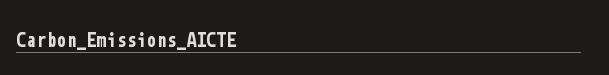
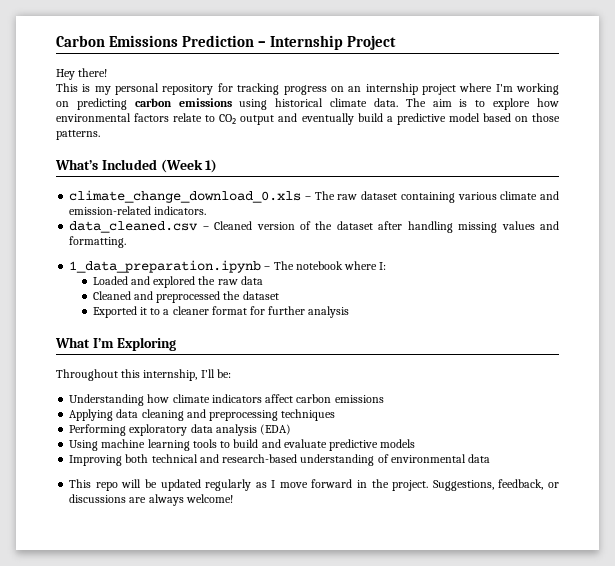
[16,32,236,50] Carbon_Emissions_AICTE -> [56,35,397,50] [56,68,108,80] [56,83,559,95] [56,98,560,110] [56,113,560,125] [56,130,100,140] [55,159,218,173] [69,190,560,203] [69,206,207,215] [69,221,559,233] [69,236,127,248] [69,260,387,273] [92,276,263,288] [92,291,279,303] [92,306,350,318] [55,337,176,351] [56,369,231,381] [69,394,384,406] [69,409,336,421] [69,424,292,436] [69,439,416,451] [69,454,491,466] [69,479,559,491] [69,494,233,506] Carbon Emissions Prediction – Internship Project // Hey there! // This is my personal repository for tracking progress on an internship project where I'm working on predicting carbon emissions using historical climate data. The aim is to explore how environmental factors relate to CO₂ output and eventually build a predictive model based on those patterns. // What’s Included (Week 1) // climate_change_download_0.xls – The raw dataset containing various climate and emission-related indicators. // data_cleaned.csv – Cleaned version of the dataset after handling missing values and formatting. // 1_data_preparation.ipynb – The notebook where I: // Loaded and explored the raw data // Cleaned and preprocessed the dataset // Exported it to a cleaner format for further analysis // What I’m Exploring // Throughout this internship, I’ll be: // Understanding how climate indicators affect carbon emissions // Applying data cleaning and preprocessing techniques // Performing exploratory data analysis (EDA) // Using machine learning tools to build and evaluate predictive models // Improving both technical and research-based understanding of environmental data // This repo will be updated regularly as I move forward in the project. Suggestions, feedback, or discussions are always welcome!

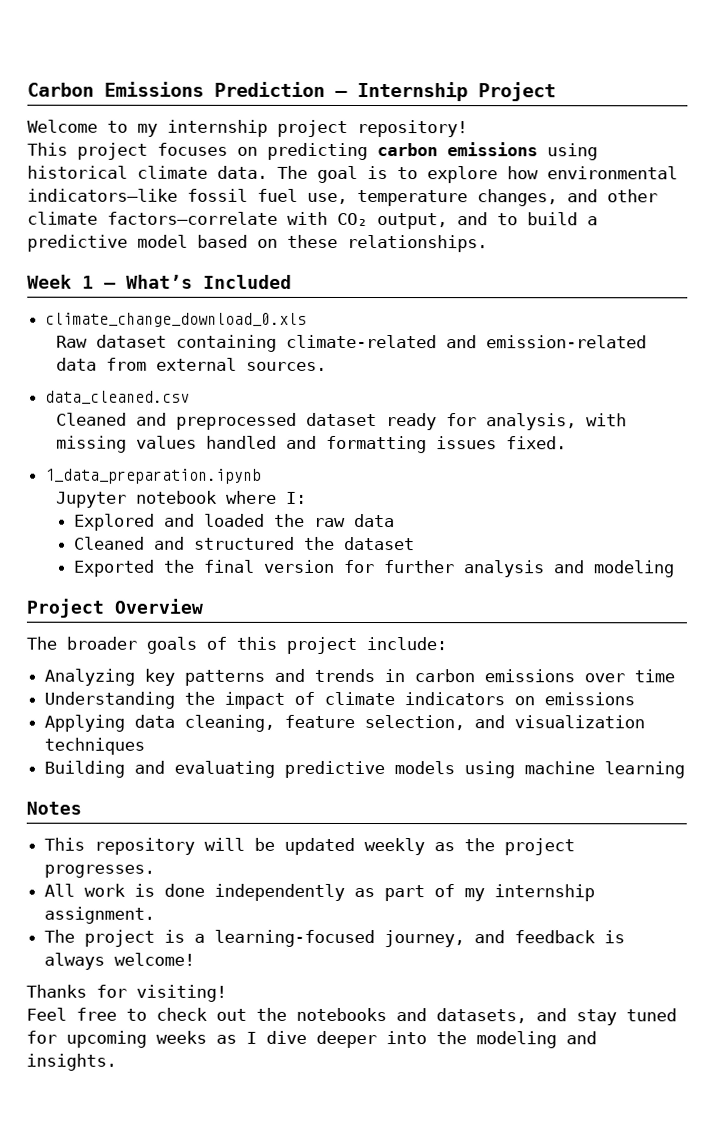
[56,68,108,80] [56,83,559,95] Hey there! // This is my personal repository for tracking progress on an internship project where I'm working -> [27,119,468,138] [27,142,228,160] Welcome to my internship project repository! // This project focuses
[432,99,452,107] aim -> [317,165,358,184] goal
[134,113,354,125] factors relate to CO₂ output and eventually -> [27,188,658,207] [27,211,518,230] indicators—like fossil fuel use, temperature changes, and other climate factors—correlate with CO₂ output, and to
[532,113,560,122] [56,130,100,140] those patterns. // -> [287,234,488,253] [27,274,116,289] these relationships. // Week 1 –
[160,159,218,173] (Week 1) -> (292, 281) none
[304,191,560,203] [69,206,207,215] [69,221,559,233] [69,236,127,248] – The raw dataset containing various climate and emission-related indicators. // data_cleaned.csv – Cleaned version of the dataset after handling missing values and formatting. -> [55,334,647,352] [55,357,327,371] [45,390,191,405] [55,412,627,431] [55,435,567,454] // Raw dataset containing climate-related and emission-related data from external sources. // data_cleaned.csv // Cleaned and preprocessed dataset ready for analysis, with missing values handled and formatting issues fixed.
[264,261,294,270] – The -> [55,491,127,508] // Jupyter
[92,276,196,288] Loaded and explored -> [74,513,266,531] Explored and loaded
[156,291,221,303] preprocessed -> [194,536,296,550] structured
[139,306,350,318] [55,337,176,351] [56,369,231,381] [69,394,384,406] [69,409,336,421] [69,424,292,436] [69,439,416,451] [69,454,491,466] [69,479,118,491] it to a cleaner format for further analysis // What I’m Exploring // Throughout this internship, I’ll be: // Understanding how climate indicators affect carbon emissions // Applying data cleaning and preprocessing techniques // Performing exploratory data analysis (EDA) // Using machine learning tools to build and evaluate predictive models // Improving both technical and research-based understanding of environmental data // This repo -> [163,559,676,578] [26,598,203,618] [26,636,447,654] [44,668,676,686] [44,691,636,709] [44,714,646,732] [44,737,146,755] [44,760,686,779] [26,801,82,815] [44,837,196,855] the final version for further analysis and modeling // Project Overview // The broader goals of this project include: // Analyzing key patterns and trends in carbon emissions over time // Understanding the impact of climate indicators on emissions // Applying data cleaning, feature selection, and visualization techniques // Building and evaluating predictive models using machine learning // Notes // This repository
[205,479,559,491] [69,494,233,506] regularly as I move forward in the project. Suggestions, feedback, or discussions are always welcome! -> [364,838,576,856] [44,864,156,878] [44,883,596,902] [44,906,156,924] [44,929,626,948] [44,952,196,970] [26,984,227,1002] [26,1007,677,1026] [26,1030,597,1049] [26,1053,117,1071] weekly as the project progresses. // All work is done independently as part of my internship assignment. // The project is a learning-focused journey, and feedback is always welcome! // Thanks for visiting! // Feel free to check out the notebooks and datasets, and stay tuned for upcoming weeks as I dive deeper into the modeling and insights.

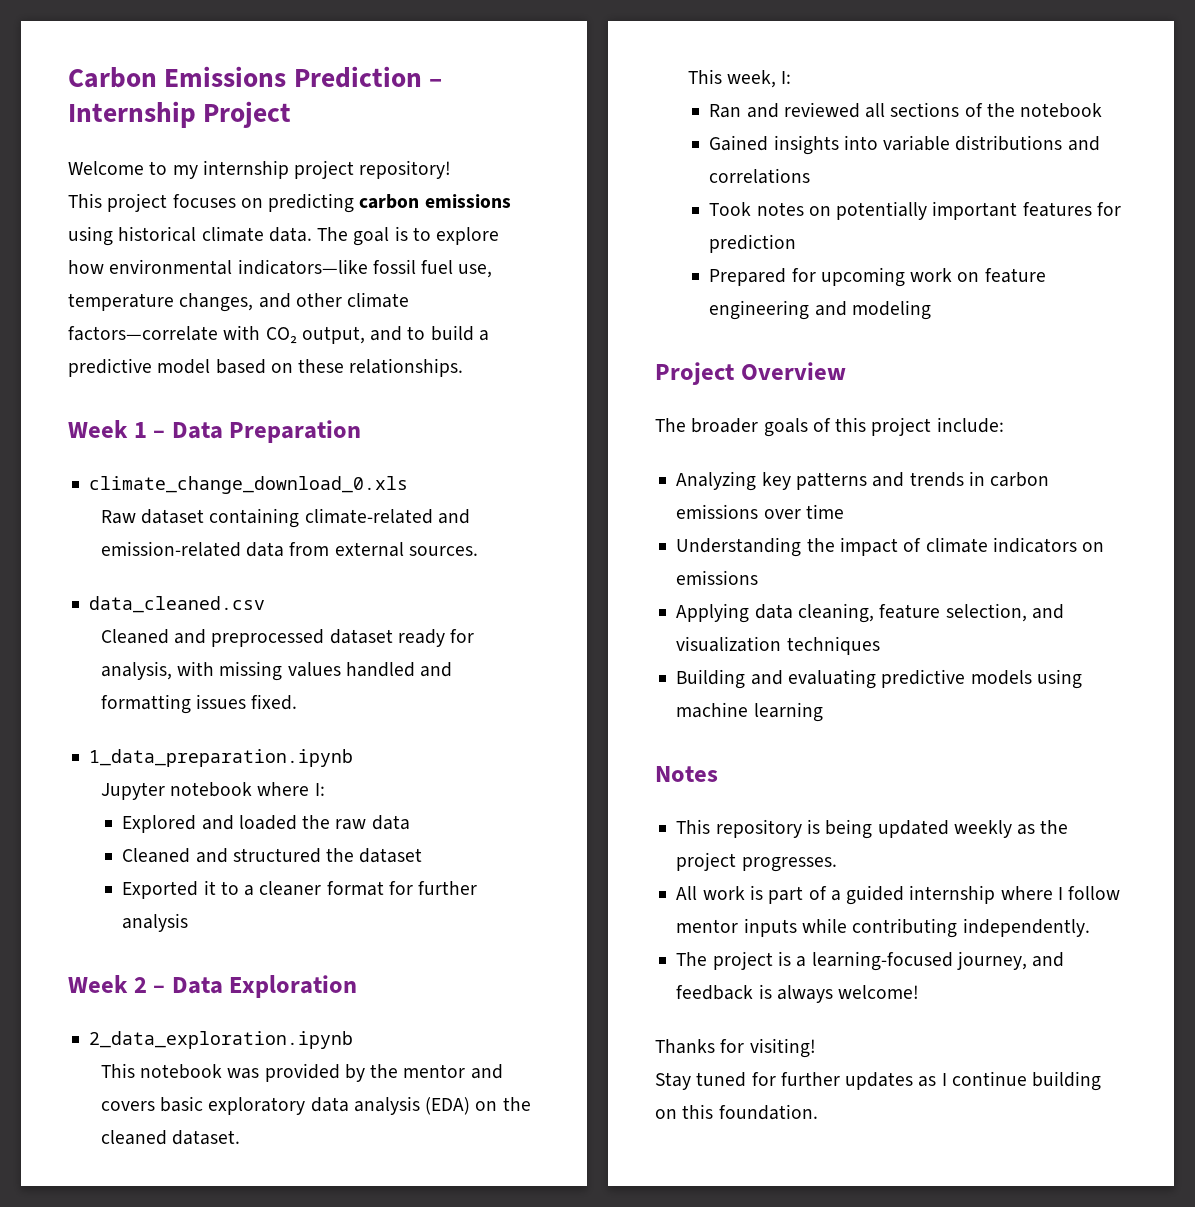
[126,274,292,289] What’s Included -> [171,420,362,443] Data Preparation
[163,559,546,578] the final version for further analysis -> [203,880,478,896] [122,913,189,932] [68,975,358,998] [89,1031,354,1049] [100,1063,503,1082] [100,1096,531,1115] [100,1130,241,1145] [687,69,792,88] [709,102,1103,118] [709,135,1100,155] [709,168,811,184] [709,201,1121,220] [709,234,797,253] [709,267,1046,287] [709,300,810,320] it to a cleaner format for further analysis // Week 2 – Data Exploration // 2_data_exploration.ipynb // This notebook was provided by the mentor and covers basic exploratory data analysis (EDA) on the cleaned dataset. // This week, I: // Ran and reviewed all sections of the notebook // Gained insights into variable distributions and correlations // Took notes on potentially important features for prediction // Prepared for upcoming work on feature engineering
[204,837,276,851] will be -> [806,819,873,839] is being
[164,883,596,902] [44,906,156,924] done independently as part of my internship assignment. -> [768,885,1121,905] [676,918,1090,938] part of a guided internship where I follow mentor inputs while contributing independently.
[26,1007,677,1026] [26,1030,597,1049] [26,1053,117,1071] Feel free to check out the notebooks and datasets, and stay tuned for upcoming weeks as I dive deeper into the modeling and insights. -> [655,1071,1102,1091] [655,1104,818,1120] Stay tuned for further updates as I continue building on this foundation.

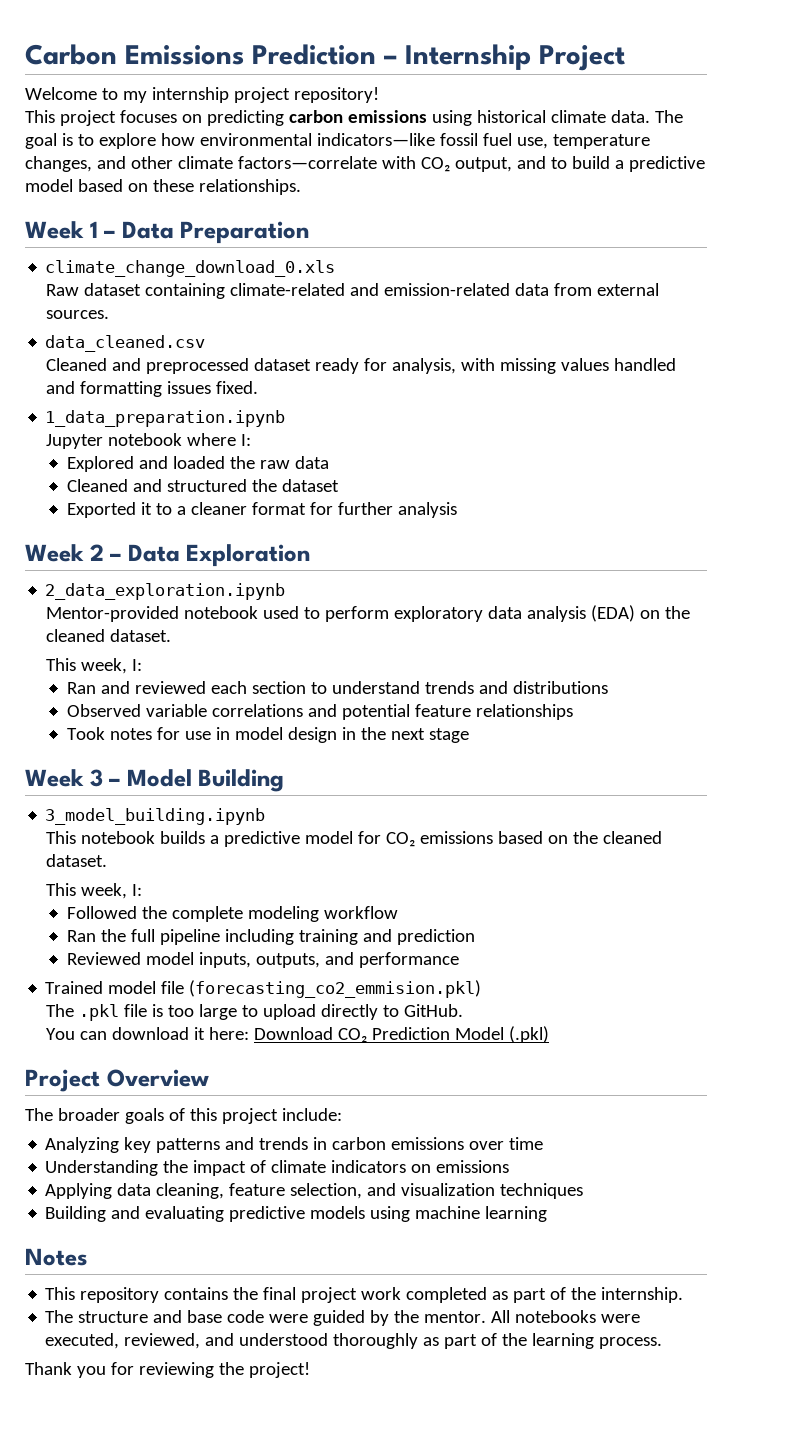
[100,1063,503,1082] [100,1096,204,1112] This notebook was provided by the mentor and covers basic -> [46,606,390,622] Mentor-provided notebook used to perform
[865,102,1103,118] [709,135,1100,155] [709,168,811,184] [709,201,1121,220] [709,234,797,253] [709,267,1046,287] [709,300,931,320] all sections of the notebook // Gained insights into variable distributions and correlations // Took notes on potentially important features for prediction // Prepared for upcoming work on feature engineering and modeling -> [210,681,608,694] [66,704,573,720] [66,727,469,743] [25,769,285,792] [45,808,266,825] [46,831,663,847] [46,854,108,867] [46,883,143,899] [66,906,398,922] [66,929,475,945] [66,952,459,968] [45,980,482,998] [46,1004,464,1021] [46,1026,550,1043] each section to understand trends and distributions // Observed variable correlations and potential feature relationships // Took notes for use in model design in the next stage // Week 3 – Model Building // 3_model_building.ipynb // This notebook builds a predictive model for CO₂ emissions based on the cleaned dataset. // This week, I: // Followed the complete modeling workflow // Ran the full pipeline including training and prediction // Reviewed model inputs, outputs, and performance // Trained model file (forecasting_co2_emmision.pkl) // The .pkl file is too large to upload directly to GitHub. // You can download it here: Download CO₂ Prediction Model (.pkl)
[806,819,1069,839] [676,852,837,872] [676,885,1121,905] [676,918,1090,938] [676,951,1065,971] [676,984,920,1003] [655,1038,816,1058] [655,1071,1102,1091] [655,1104,818,1120] is being updated weekly as the project progresses. // All work is part of a guided internship where I follow mentor inputs while contributing independently. // The project is a learning-focused journey, and feedback is always welcome! // Thanks for visiting! // Stay tuned for further updates as I continue building on this foundation. -> [164,1287,684,1303] [45,1310,641,1326] [45,1333,663,1349] [25,1362,310,1378] contains the final project work completed as part of the internship. // The structure and base code were guided by the mentor. All notebooks were executed, reviewed, and understood thoroughly as part of the learning process. // Thank you for reviewing the project!

